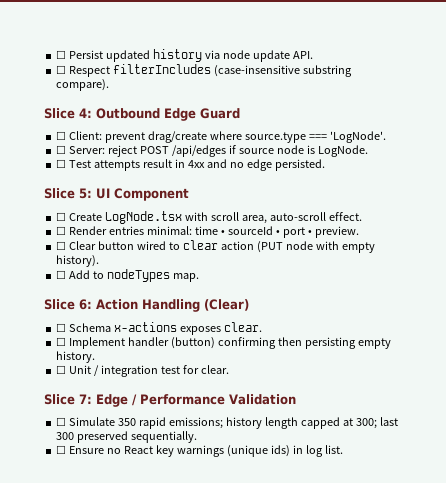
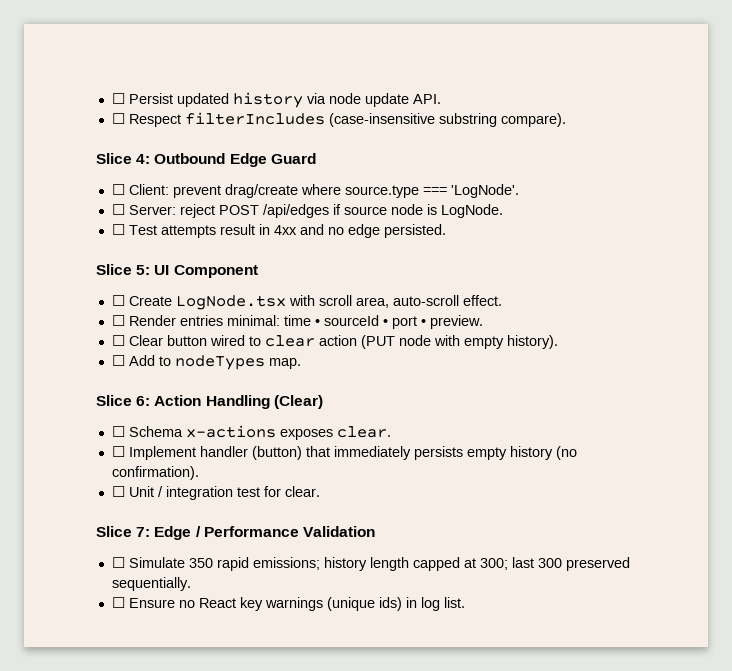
[217,337,391,349] [56,351,96,363] confirming then persisting empty history. -> [305,446,577,460] [111,466,199,480] that immediately persists empty history (no confirmation).

